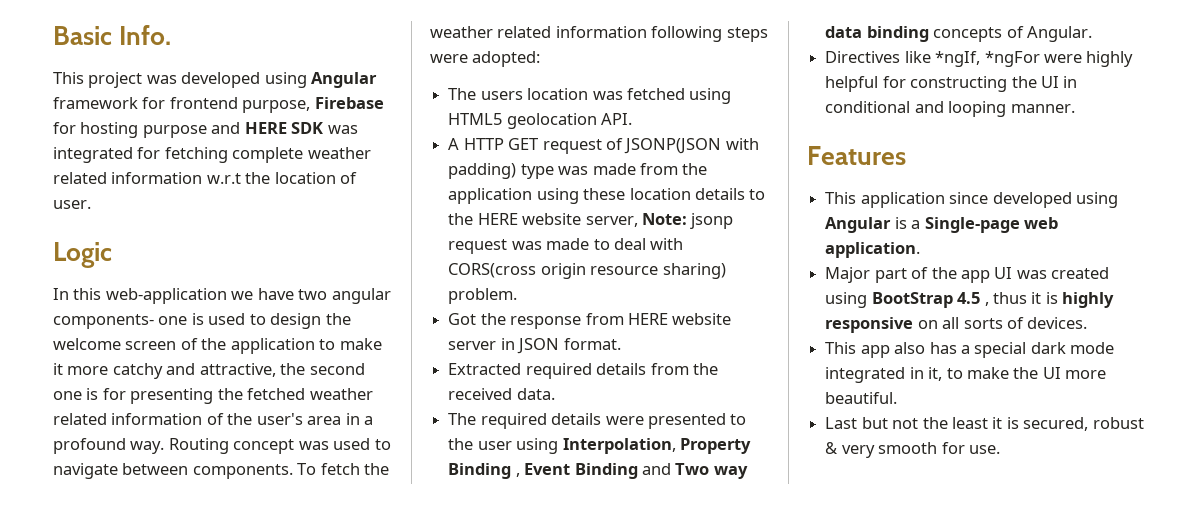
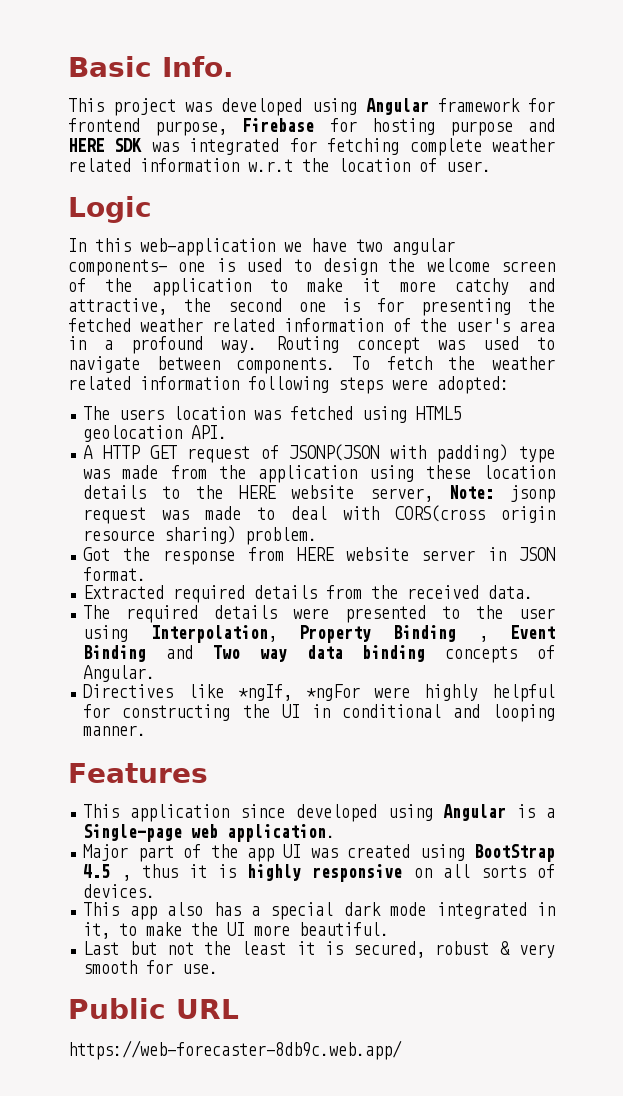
(1000, 449) none -> [68,998,239,1019] [68,1040,402,1060] // Public URL // https://web-forecaster-8db9c.web.app/

